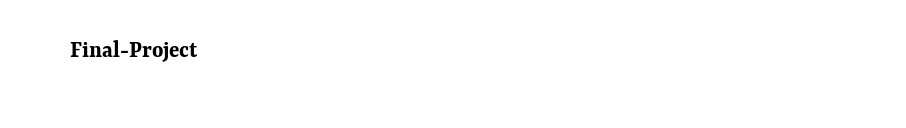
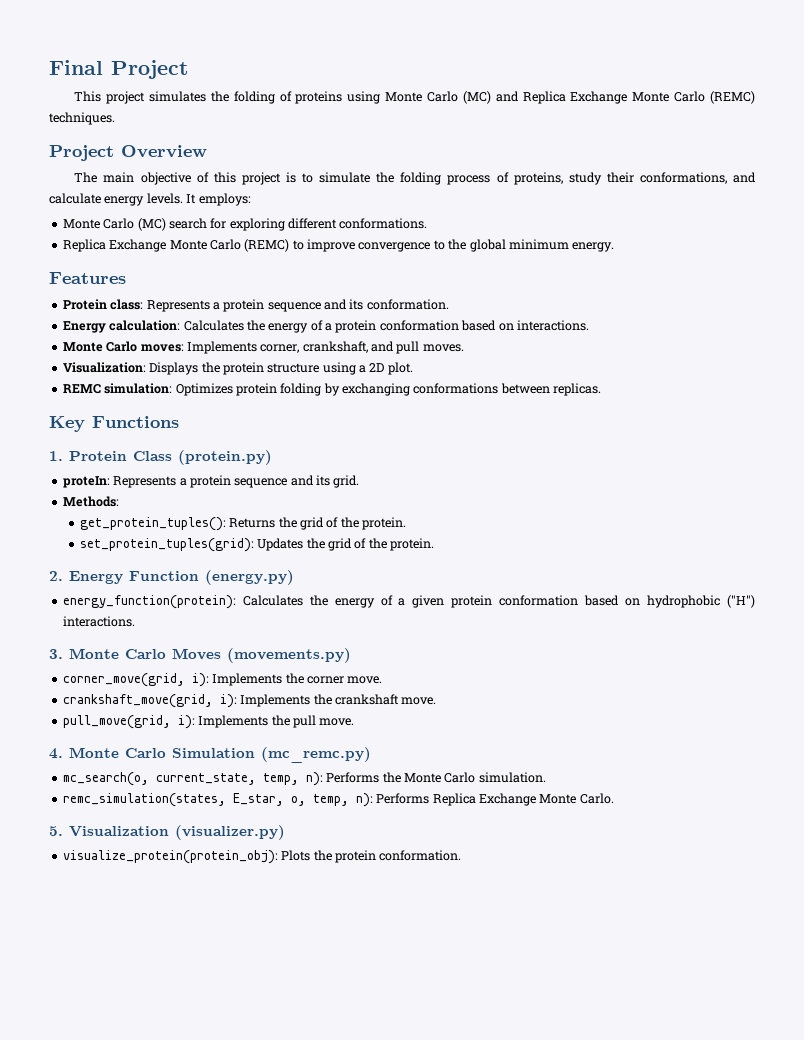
[70,40,198,62] Final-Project -> [49,60,188,79] [74,91,755,104] [49,112,115,125] [49,145,207,161] [74,172,756,185] [49,193,251,206] [62,218,428,231] [62,239,615,252] [49,272,126,284] [62,299,449,312] [62,320,589,333] [62,341,464,354] [62,362,413,375] [62,383,602,396] [49,416,179,432] [49,450,272,465] [62,475,360,488] [62,496,119,507] [79,517,407,531] [79,538,435,552] [49,570,294,585] [62,595,755,609] [62,616,135,627] [49,648,351,663] [62,673,383,687] [62,694,437,708] [62,715,355,729] [49,747,371,763] [62,772,546,786] [62,793,614,807] [49,825,285,840] [62,850,462,864] Final Project // This project simulates the folding of proteins using Monte Carlo (MC) and Replica Exchange Monte Carlo (REMC) techniques. // Project Overview // The main objective of this project is to simulate the folding process of proteins, study their conformations, and calculate energy levels. It employs: // Monte Carlo (MC) search for exploring different conformations. // Replica Exchange Monte Carlo (REMC) to improve convergence to the global minimum energy. // Features // Protein class: Represents a protein sequence and its conformation. // Energy calculation: Calculates the energy of a protein conformation based on interactions. // Monte Carlo moves: Implements corner, crankshaft, and pull moves. // Visualization: Displays the protein structure using a 2D plot. // REMC simulation: Optimizes protein folding by exchanging conformations between replicas. // Key Functions // 1. Protein Class (protein.py) // proteIn: Represents a protein sequence and its grid. // Methods: // get_protein_tuples(): Returns the grid of the protein. // set_protein_tuples(grid): Updates the grid of the protein. // 2. Energy Function (energy.py) // energy_function(protein): Calculates the energy of a given protein conformation based on hydrophobic ("H") interactions. // 3. Monte Carlo Moves (movements.py) // corner_move(grid, i): Implements the corner move. // crankshaft_move(grid, i): Implements the crankshaft move. // pull_move(grid, i): Implements the pull move. // 4. Monte Carlo Simulation (mc_remc.py) // mc_search(o, current_state, temp, n): Performs the Monte Carlo simulation. // remc_simulation(states, E_star, o, temp, n): Performs Replica Exchange Monte Carlo. // 5. Visualization (visualizer.py) // visualize_protein(protein_obj): Plots the protein conformation.

